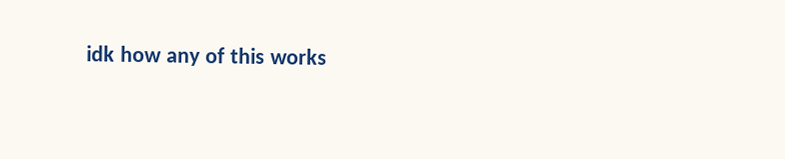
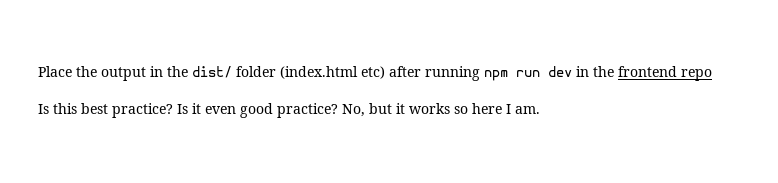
[86,45,327,66] idk how any of this works -> [38,66,712,81] [38,103,540,118] Place the output in the dist/ folder (index.html etc) after running npm run dev in the frontend repo // Is this best practice? Is it even good practice? No, but it works so here I am.

